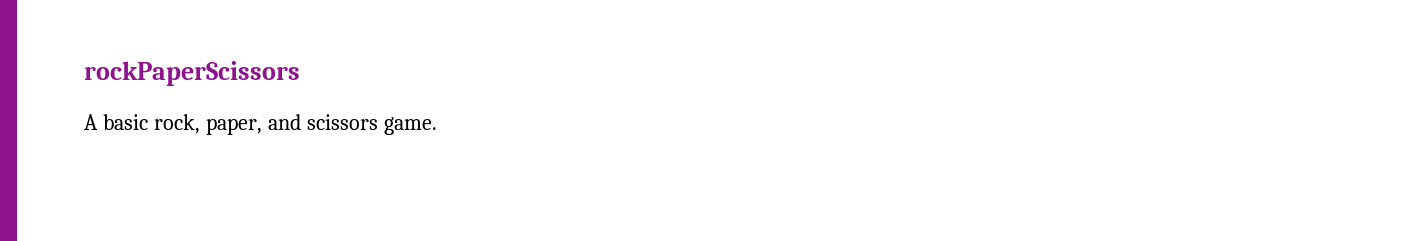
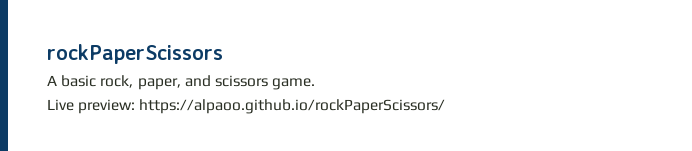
(437, 126) none -> [47,99,446,114] // Live preview: https://alpaoo.github.io/rockPaperScissors/

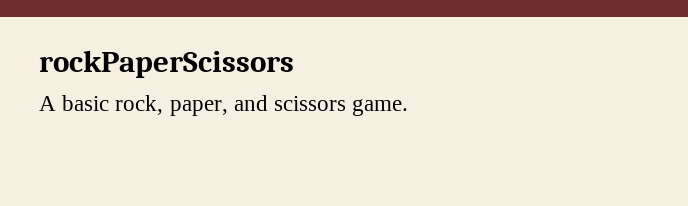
[47,99,446,114] // Live preview: https://alpaoo.github.io/rockPaperScissors/ -> (409, 107) none

